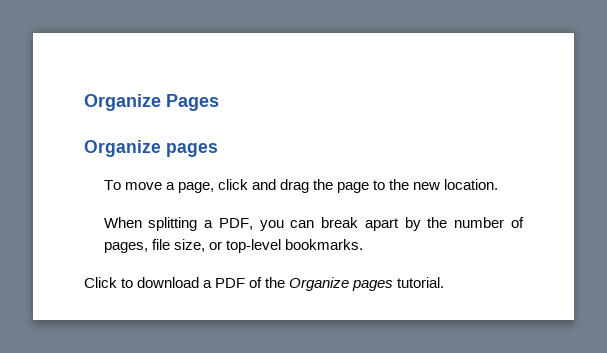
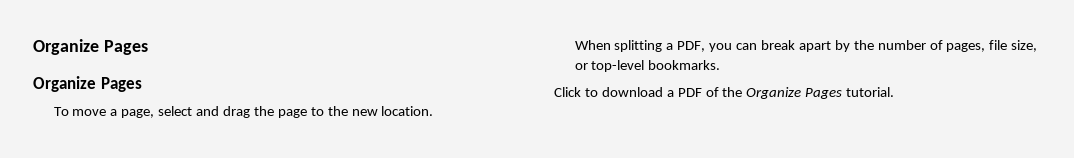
[166,143,218,157] pages -> [100,77,142,92] Pages
[217,179,248,190] click -> [158,106,193,116] select
[352,280,394,291] pages -> [805,88,843,99] Pages

